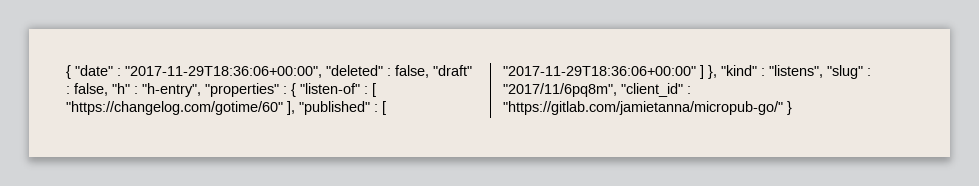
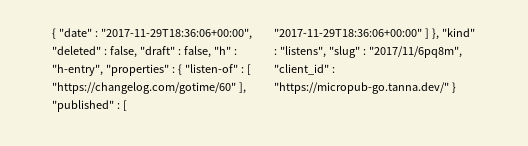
[503,101,783,115] "https://gitlab.com/jamietanna/micropub-go/" -> [274,82,449,94] "https://micropub-go.tanna.dev/"

